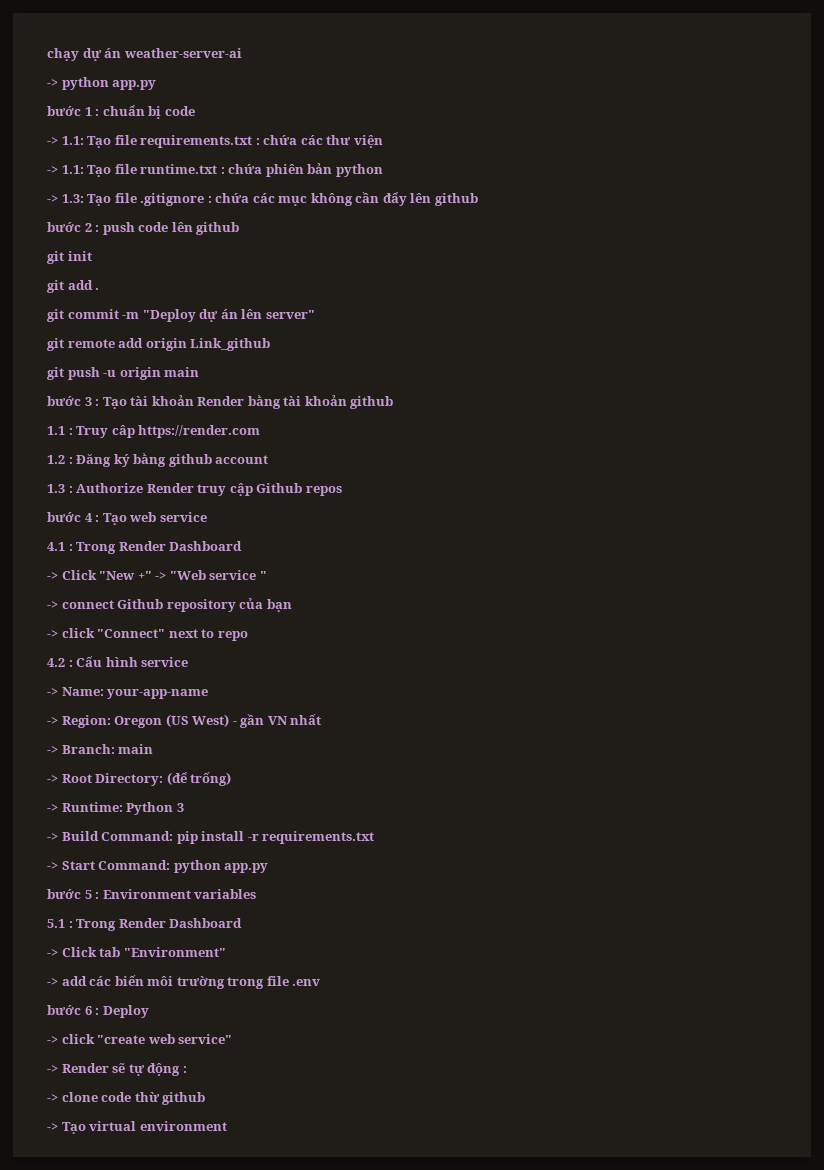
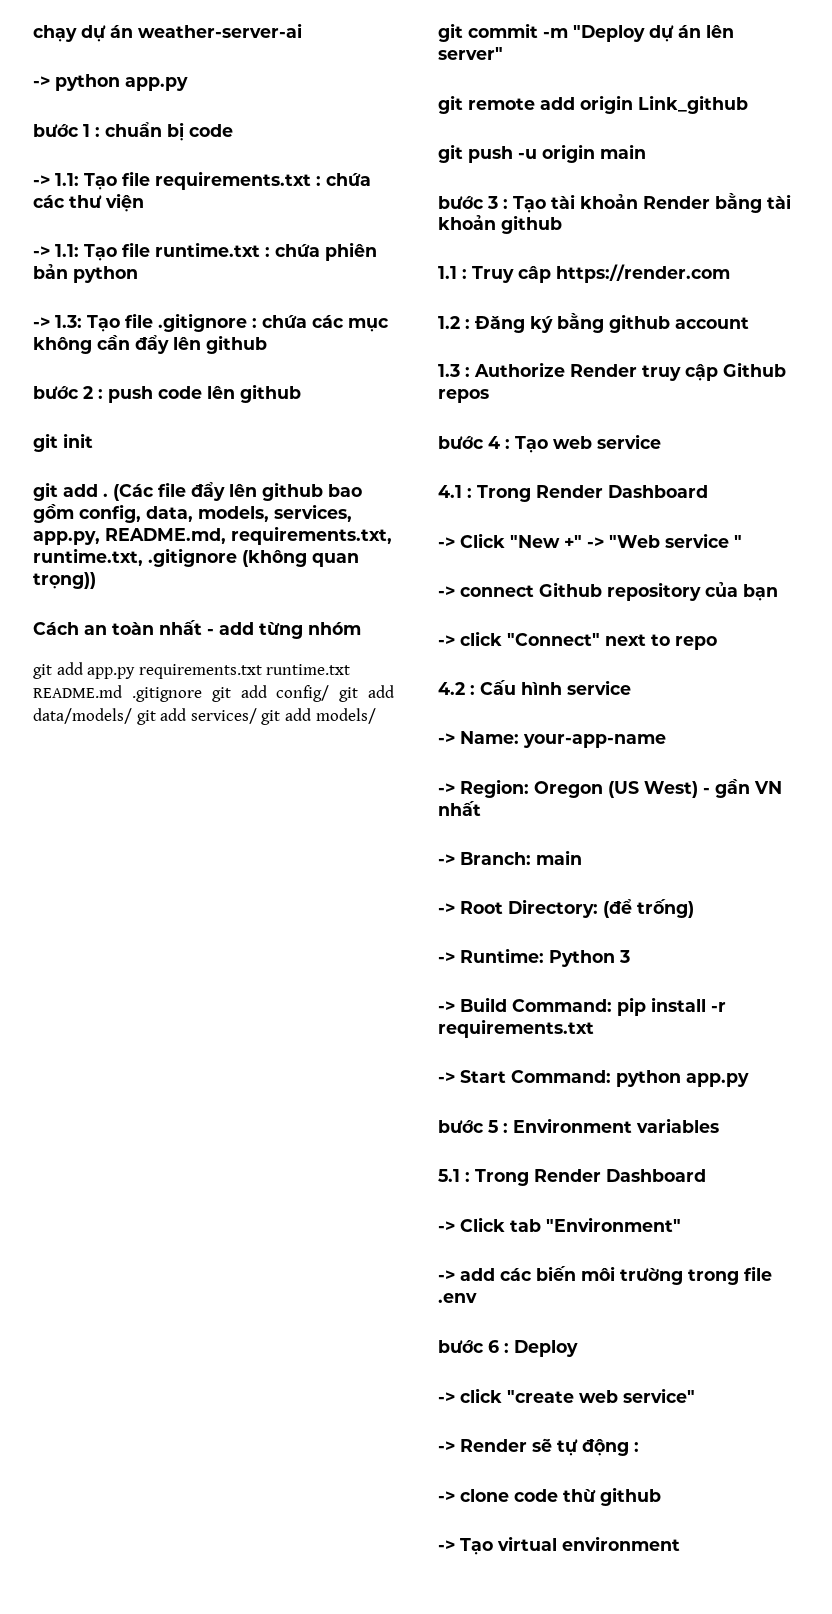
(100, 288) none -> [113,482,362,501] [33,504,352,523] [33,526,392,545] [33,548,359,567] [33,572,96,589] [33,620,361,639] [33,662,351,679] [33,685,394,702] [33,708,376,725] (Các file đẩy lên github bao gồm config, data, models, services, app.py, README.md, requirements.txt, runtime.txt, .gitignore (không quan trọng)) // Cách an toàn nhất - add từng nhóm // git add app.py requirements.txt runtime.txt README.md .gitignore git add config/ git add data/models/ git add services/ git add models/

